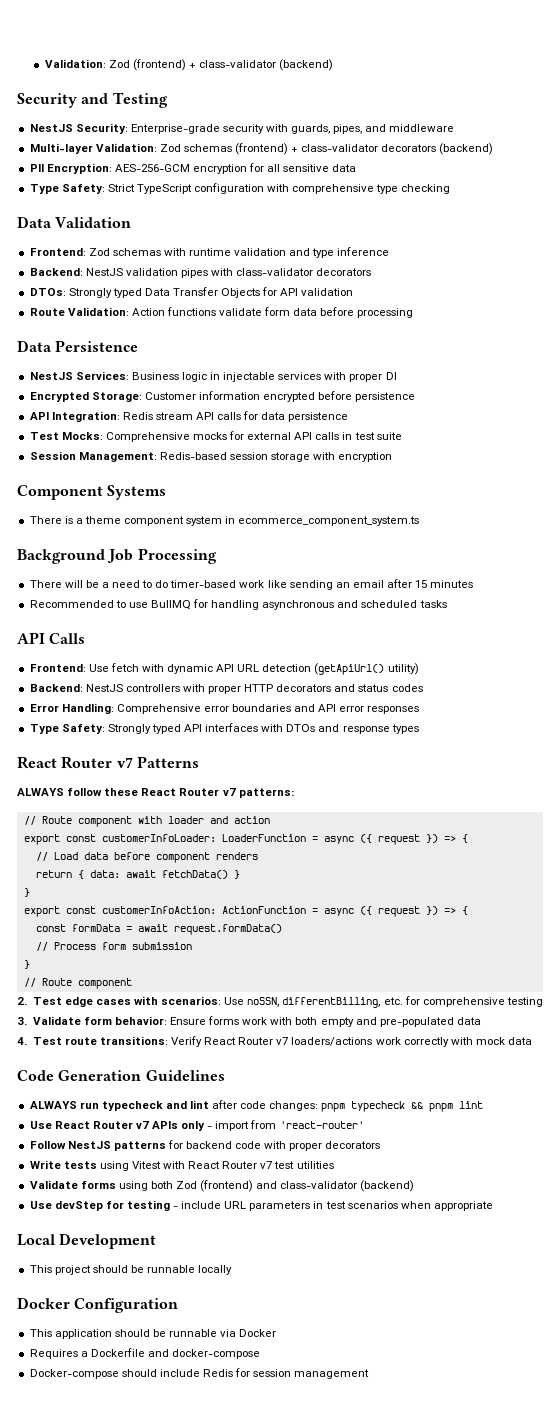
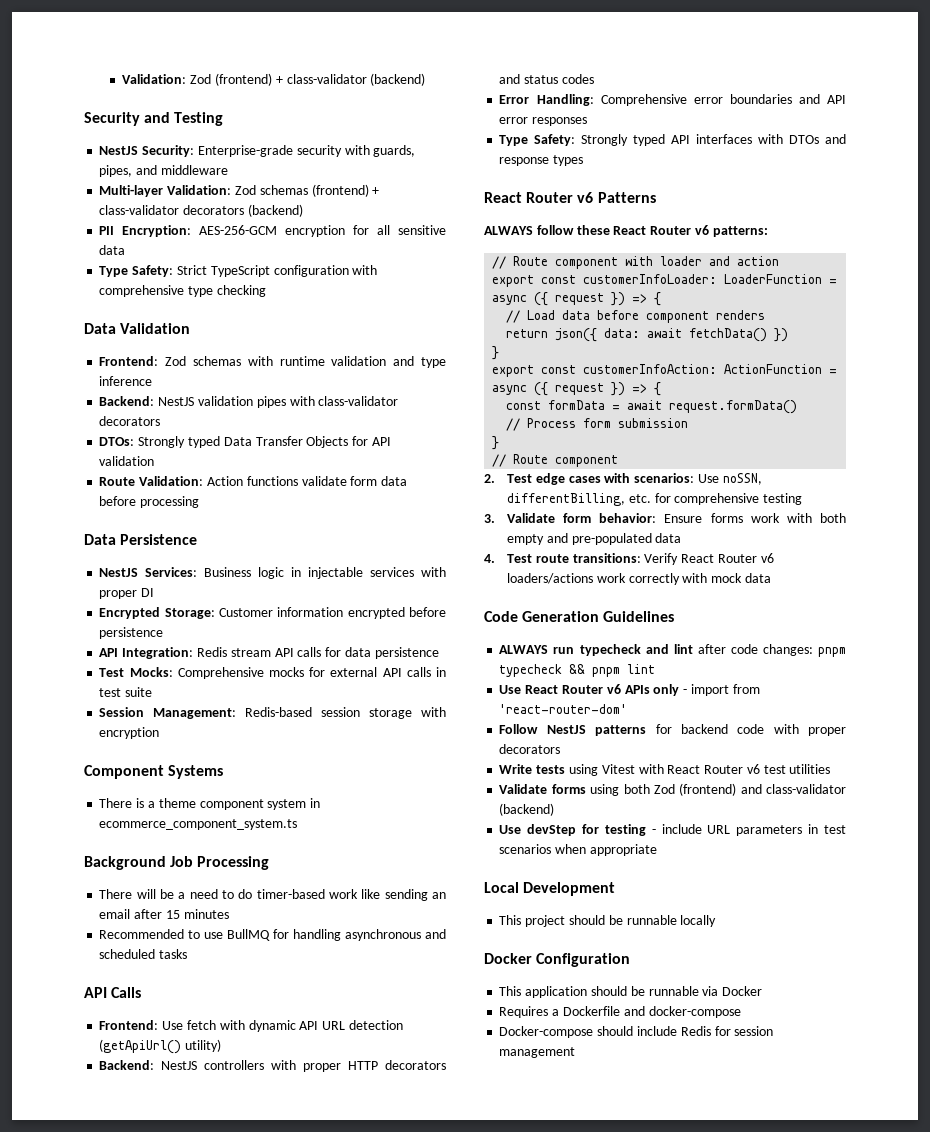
[116,757,133,768] v7 -> [577,192,594,203] v6
[222,788,236,796] v7 -> [694,225,709,235] v6
[77,870,84,879] { -> [555,328,598,342] json({
[233,870,240,879] } -> [774,328,789,342] })
[276,1037,289,1045] v7 -> [760,553,774,563] v6
[135,1121,149,1129] v7 -> [606,684,621,694] v6
[279,1121,364,1129] 'react-router' -> [499,704,628,714] 'react-router-dom'
[260,1161,273,1169] v7 -> [746,764,760,774] v6

